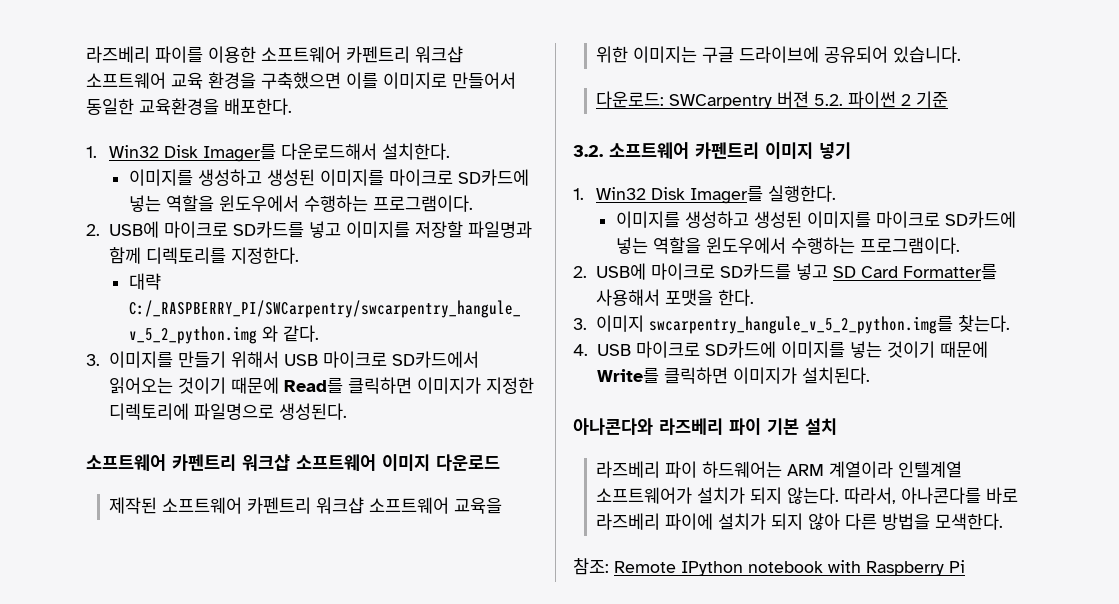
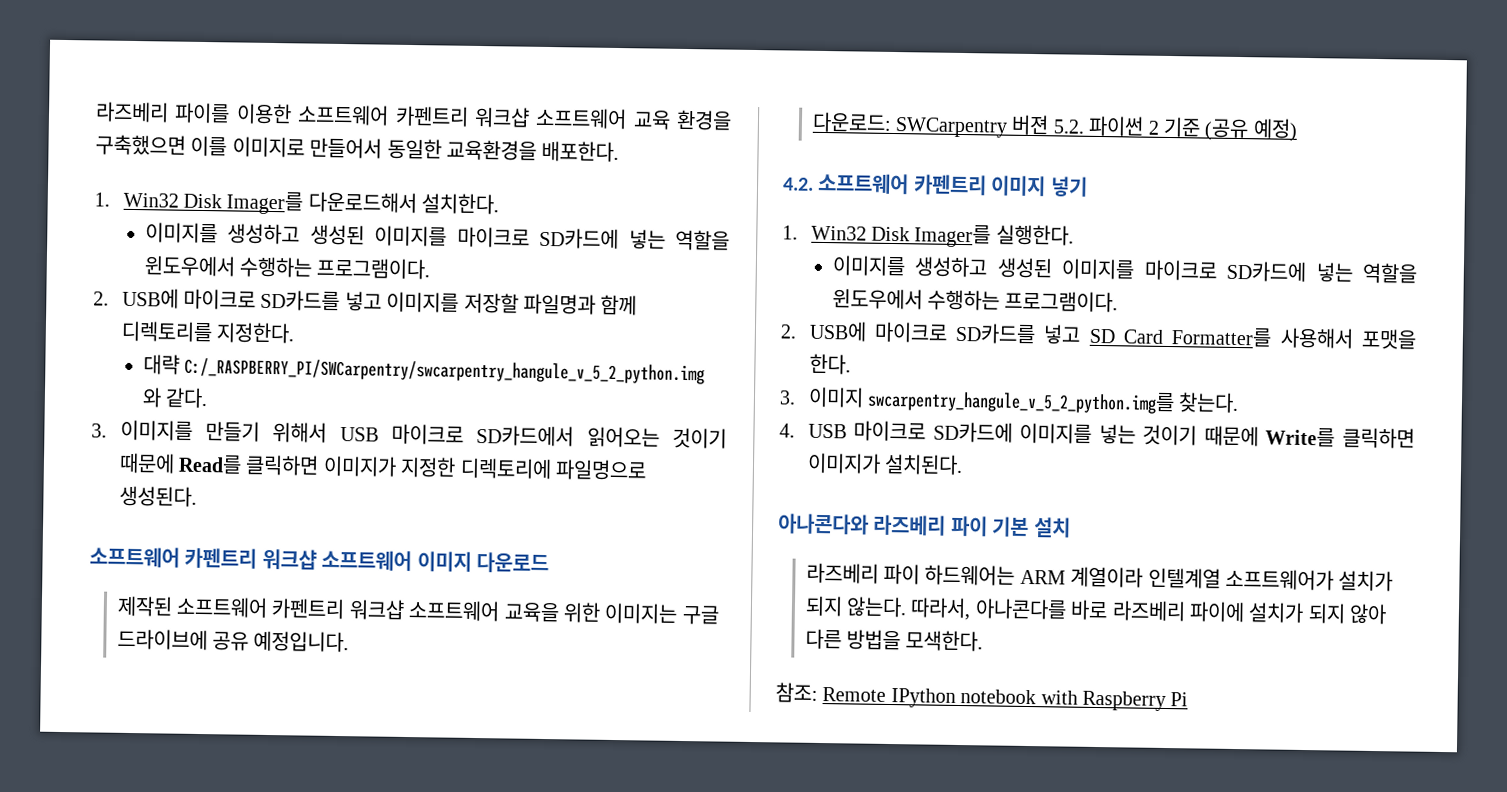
[824,46,962,63] 공유되어 있습니다. -> [211,630,350,653] 공유 예정입니다.
[573,145,603,157] // 3.2. -> [1204,118,1298,142] [782,177,814,191] (공유 예정) // 4.2.

